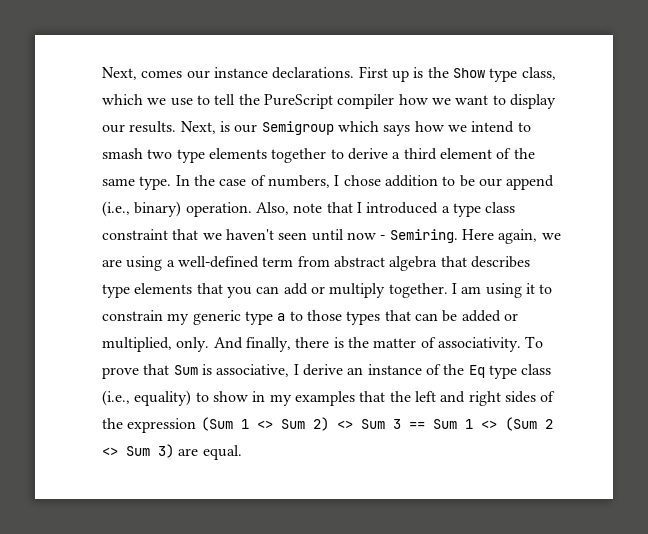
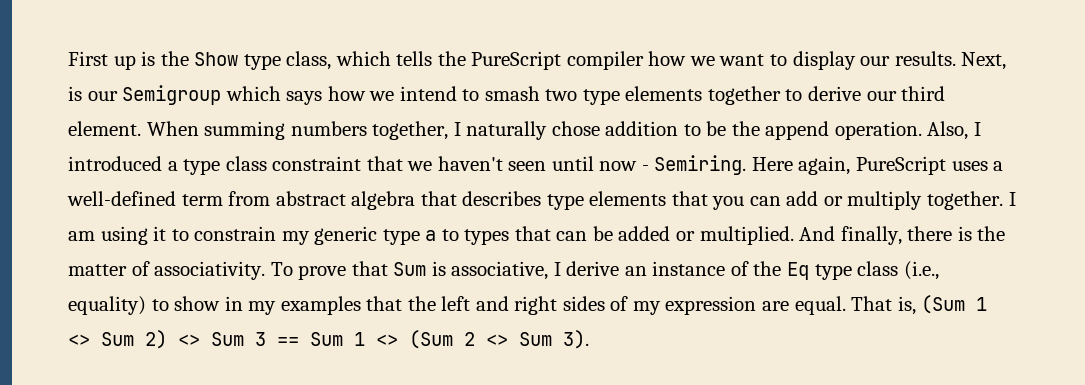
[102,67,355,80] Next, comes our instance declarations. -> (68, 58) none
[147,94,236,106] we use to tell -> [396,51,433,66] tells
[392,148,535,160] [102,175,555,190] [102,201,353,217] a third element of the same type. In the case of numbers, I chose addition to be our append (i.e., binary) operation. Also, note that -> [866,86,946,101] [68,121,969,140] our third element. When summing numbers together, I naturally chose addition to be the append operation. Also,
[541,233,561,240] [102,256,163,271] we are using -> [856,156,988,175] PureScript uses
[306,310,342,321] those -> (459, 235) none
[102,337,210,352] multiplied, only. -> [699,226,794,245] multiplied.
[102,418,197,433] the expression -> [632,296,916,315] my expression are equal. That is,
[158,444,242,460] 3) are equal. -> [563,330,589,349] 3).

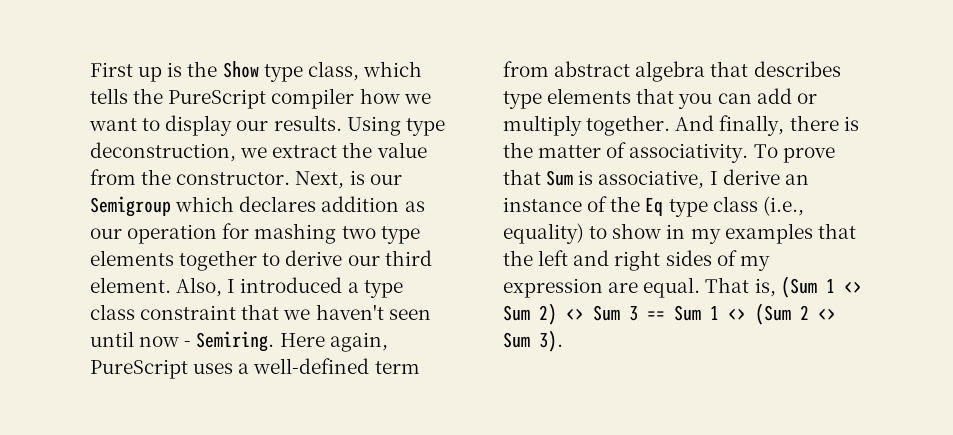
(956, 58) none -> [346,116,445,136] [90,142,427,162] [90,169,291,185] Using type deconstruction, we extract the value from the constructor.
[286,86,540,105] says how we intend to smash -> [239,196,425,212] [90,223,337,244] declares addition as our operation for mashing
[146,121,922,140] When summing numbers together, I naturally chose addition to be the append operation. -> (171, 285) none
[1008,192,1016,206] [68,226,794,245] I am using it to constrain my generic type a to types that can be added or multiplied. -> (671, 125) none

